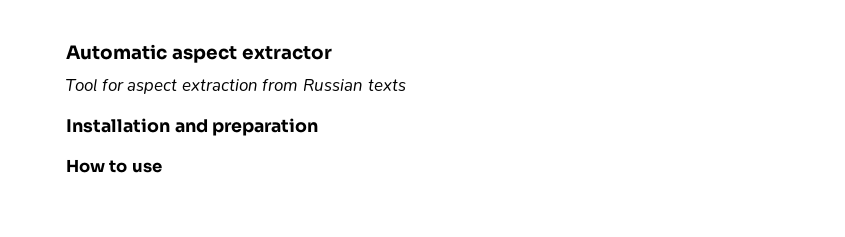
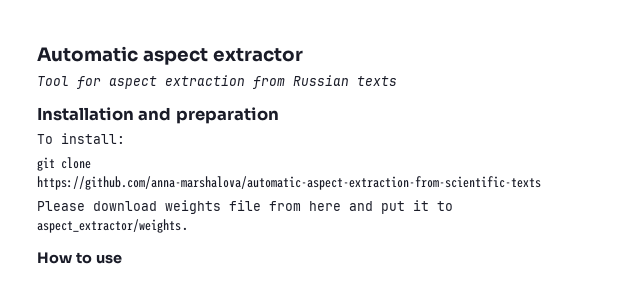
(319, 127) none -> [37,133,125,144] [37,157,91,171] [37,176,541,190] [37,200,453,214] [37,219,189,233] // To install: // git clone https://github.com/anna-marshalova/automatic-aspect-extraction-from-scientific-texts // Please download weights file from here and put it to aspect_extractor/weights.

